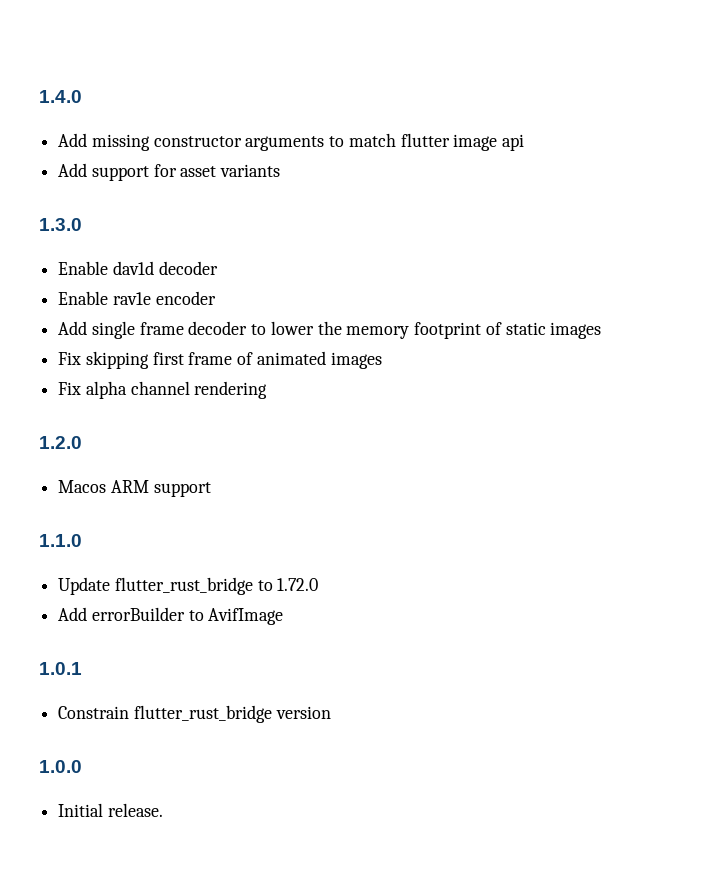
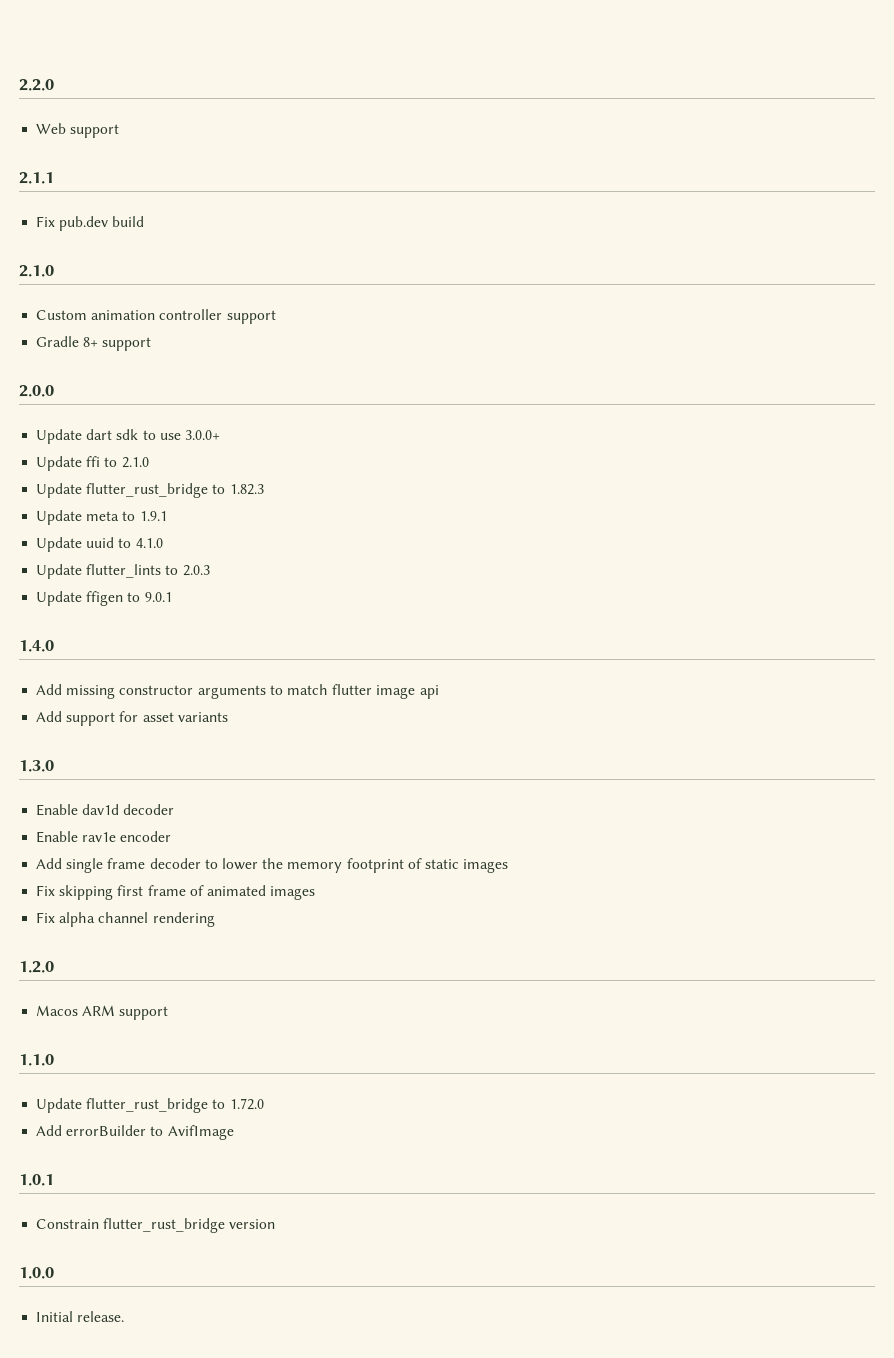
(39, 96) none -> [19,79,54,91] [36,123,120,138] [19,172,54,184] [36,216,145,231] [19,265,54,277] [36,309,276,324] [36,336,152,351] [19,385,54,397] [36,429,220,444] [36,456,149,471] [36,483,264,498] [36,510,167,525] [36,537,163,552] [36,564,210,579] [36,591,172,606] 2.2.0 // Web support // 2.1.1 // Fix pub.dev build // 2.1.0 // Custom animation controller support // Gradle 8+ support // 2.0.0 // Update dart sdk to use 3.0.0+ // Update ffi to 2.1.0 // Update flutter_rust_bridge to 1.82.3 // Update meta to 1.9.1 // Update uuid to 4.1.0 // Update flutter_lints to 2.0.3 // Update ffigen to 9.0.1 //

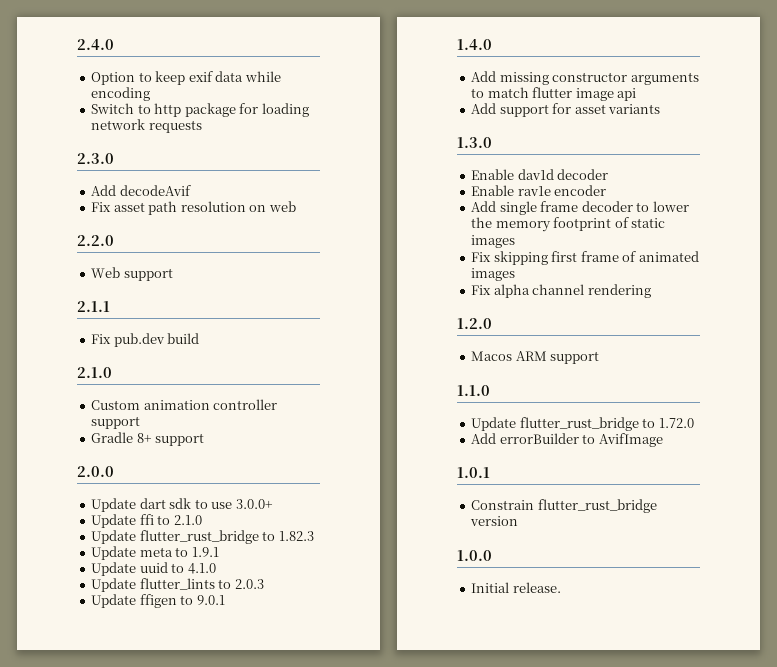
(19, 85) none -> [77,39,114,50] [91,71,281,85] [91,87,151,101] [91,103,309,117] [91,119,202,133] [77,153,114,164] [91,185,191,196] [91,201,296,215] 2.4.0 // Option to keep exif data while encoding // Switch to http package for loading network requests // 2.3.0 // Add decodeAvif // Fix asset path resolution on web //

